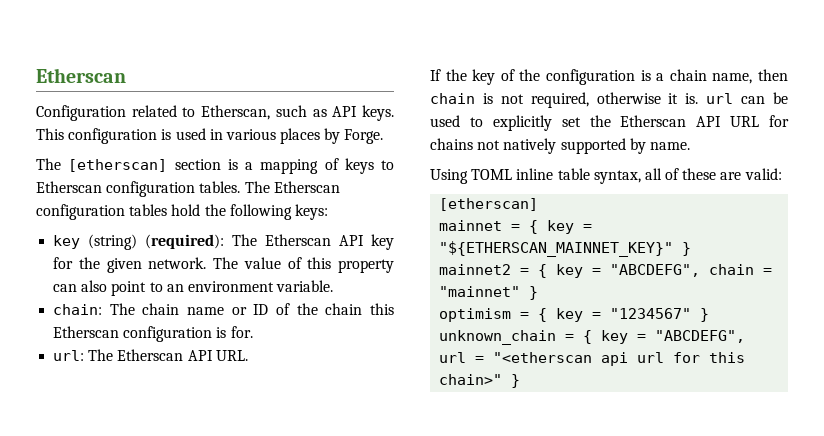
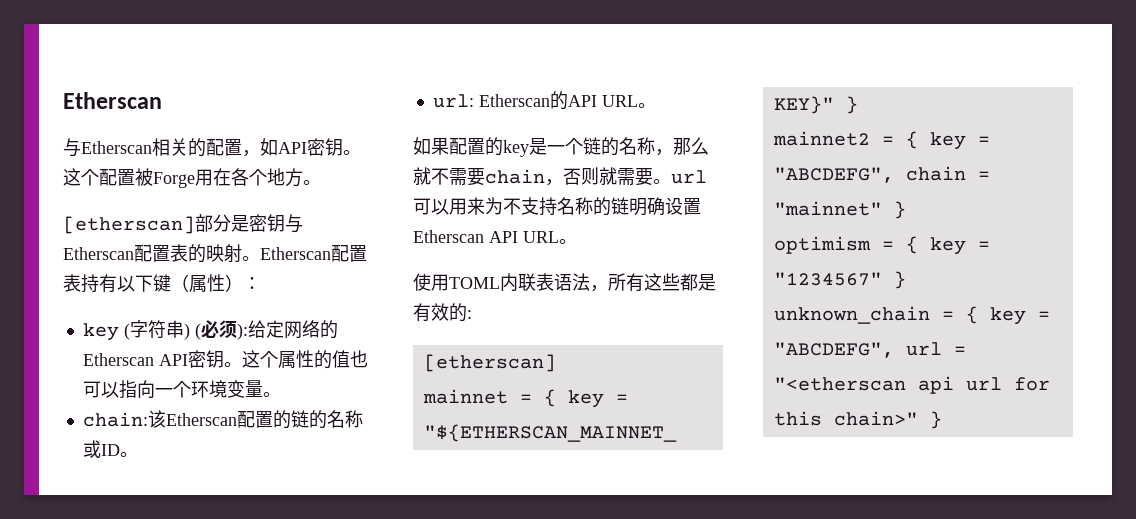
[36,105,395,121] [36,128,384,144] [36,158,394,174] [36,181,340,197] [36,204,328,220] [53,234,394,250] [53,257,394,273] [53,280,334,296] [53,303,394,315] [53,326,253,342] [53,349,248,361] [430,69,788,85] [430,92,788,108] [430,115,789,131] [430,138,690,154] [430,168,782,184] Configuration related to Etherscan, such as API keys. This configuration is used in various places by Forge. // The [etherscan] section is a mapping of keys to Etherscan configuration tables. The Etherscan configuration tables hold the following keys: // key (string) (required): The Etherscan API key for the given network. The value of this property can also point to an environment variable. // chain: The chain name or ID of the chain this Etherscan configuration is for. // url: The Etherscan API URL. // If the key of the configuration is a chain name, then chain is not required, otherwise it is. url can be used to explicitly set the Etherscan API URL for chains not natively supported by name. // Using TOML inline table syntax, all of these are valid: -> [63,138,361,157] [63,168,321,188] [63,214,303,234] [63,244,367,263] [63,274,261,293] [82,320,338,341] [82,350,368,369] [82,380,281,399] [82,410,363,429] [82,440,138,458] [432,91,656,110] [413,137,709,157] [413,167,707,186] [413,197,701,216] [413,230,577,244] [413,273,716,292] [413,303,472,322] 与Etherscan相关的配置，如API密钥。这个配置被Forge用在各个地方。 // [etherscan]部分是密钥与Etherscan配置表的映射。Etherscan配置表持有以下键（属性）： // key (字符串) (必须):给定网络的Etherscan API密钥。这个属性的值也可以指向一个环境变量。 // chain:该Etherscan配置的链的名称或ID。 // url: Etherscan的API URL。 // 如果配置的key是一个链的名称，那么就不需要chain，否则就需要。url可以用来为不支持名称的链明确设置Etherscan API URL。 // 使用TOML内联表语法，所有这些都是有效的:

